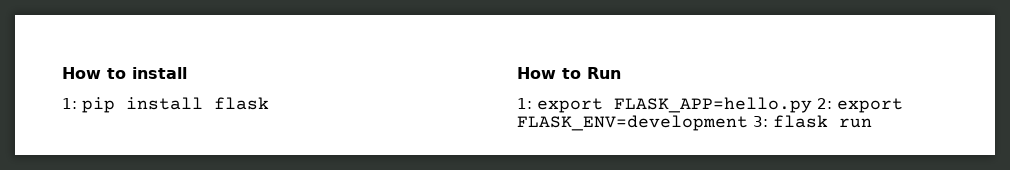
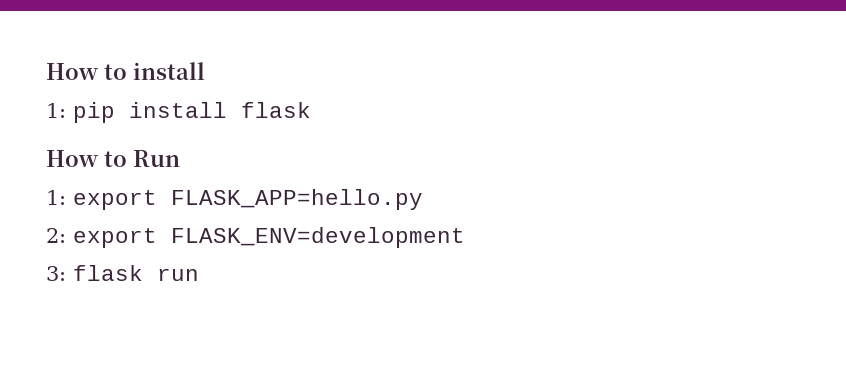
(812, 105) none -> (423, 199) //
(748, 123) none -> (465, 237) //

